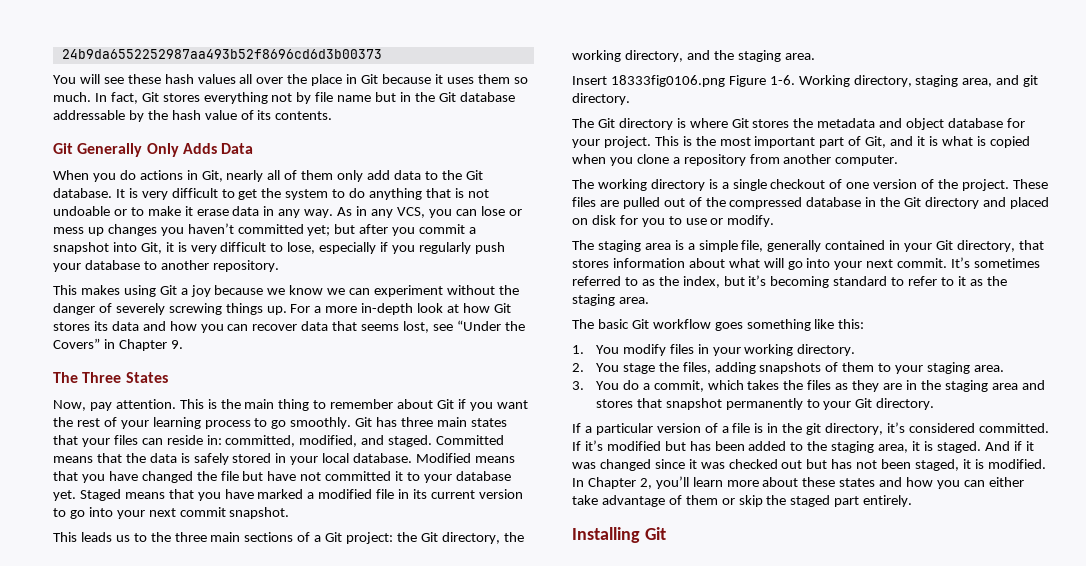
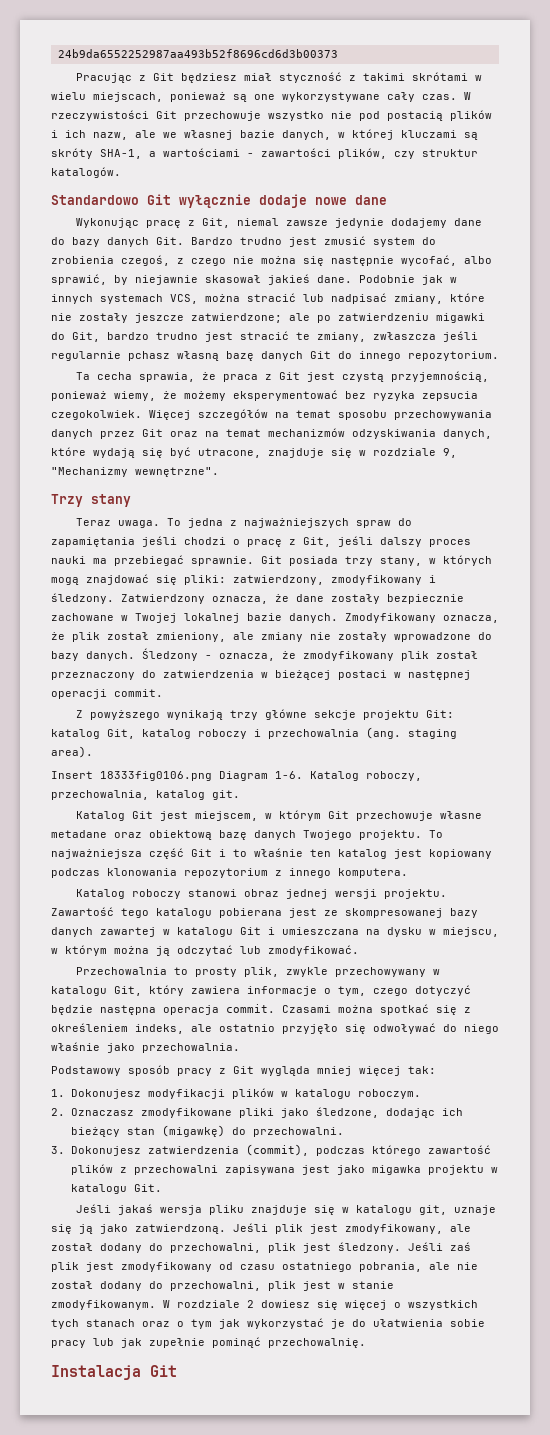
[53,74,528,86] [53,92,515,104] [53,110,333,122] [53,143,254,157] [53,170,483,182] [53,188,489,200] [53,206,522,218] [53,223,477,236] [53,242,505,254] [53,260,279,272] [53,285,519,297] [53,303,511,315] [53,320,525,333] [53,338,183,351] [53,372,168,383] [53,399,528,411] [53,417,507,429] [53,435,505,447] [53,453,515,465] [53,471,511,483] [53,489,523,501] [53,507,290,519] [53,532,524,544] [572,50,815,62] [572,75,1039,87] [572,93,630,105] [572,118,1025,130] [572,136,1030,148] [572,154,899,166] [572,179,1048,191] [572,197,1049,209] [572,215,775,227] [572,240,1044,252] [572,257,1041,270] [572,275,1007,288] [572,294,649,306] [572,319,865,331] [572,344,856,356] [572,362,1004,374] [572,380,1045,392] [595,398,935,410] [572,422,1049,435] [572,440,1034,453] [572,459,1046,471] [572,476,1024,489] [572,495,913,507] [572,527,640,543] You will see these hash values all over the place in Git because it uses them so much. In fact, Git stores everything not by file name but in the Git database addressable by the hash value of its contents. // Git Generally Only Adds Data // When you do actions in Git, nearly all of them only add data to the Git database. It is very difficult to get the system to do anything that is not undoable or to make it erase data in any way. As in any VCS, you can lose or mess up changes you haven’t committed yet; but after you commit a snapshot into Git, it is very difficult to lose, especially if you regularly push your database to another repository. // This makes using Git a joy because we know we can experiment without the danger of severely screwing things up. For a more in-depth look at how Git stores its data and how you can recover data that seems lost, see “Under the Covers” in Chapter 9. // The Three States // Now, pay attention. This is the main thing to remember about Git if you want the rest of your learning process to go smoothly. Git has three main states that your files can reside in: committed, modified, and staged. Committed means that the data is safely stored in your local database. Modified means that you have changed the file but have not committed it to your database yet. Staged means that you have marked a modified file in its current version to go into your next commit snapshot. // This leads us to the three main sections of a Git project: the Git directory, the working directory, and the staging area. // Insert 18333fig0106.png Figure 1-6. Working directory, staging area, and git directory. // The Git directory is where Git stores the metadata and object database for your project. This is the most important part of Git, and it is what is copied when you clone a repository from another computer. // The working directory is a single checkout of one version of the project. These files are pulled out of the compressed database in the Git directory and placed on disk for you to use or modify. // The staging area is a simple file, generally contained in your Git directory, that stores information about what will go into your next commit. It’s sometimes referred to as the index, but it’s becoming standard to refer to it as the staging area. // The basic Git workflow goes something like this: // 1. You modify files in your working directory. // 2. You stage the files, adding snapshots of them to your staging area. // 3. You do a commit, which takes the files as they are in the staging area and stores that snapshot permanently to your Git directory. // If a particular version of a file is in the git directory, it’s considered committed. If it’s modified but has been added to the staging area, it is staged. And if it was changed since it was checked out but has not been staged, it is modified. In Chapter 2, you’ll learn more about these states and how you can either take advantage of them or skip the staged part entirely. // Installing -> [75,72,482,83] [51,92,471,102] [51,110,492,121] [51,129,478,140] [51,148,478,159] [51,167,121,178] [51,194,387,208] [75,218,482,228] [51,236,436,247] [51,255,492,266] [51,274,457,285] [51,293,485,304] [51,313,485,323] [51,331,478,342] [51,351,499,361] [75,371,489,382] [51,390,478,401] [51,409,492,420] [51,428,492,439] [51,447,457,458] [51,467,219,477] [51,494,131,507] [75,518,412,528] [51,536,471,547] [51,555,492,566] [51,574,436,585] [51,593,464,604] [51,613,499,623] [51,632,492,642] [51,648,478,661] [51,670,471,680] [51,689,163,699] [75,709,454,720] [51,727,457,739] [51,746,93,758] [51,771,422,781] [51,790,240,800] [75,810,482,821] [51,830,443,840] [51,848,492,859] [51,868,408,878] [75,889,447,899] [51,907,478,918] [51,927,499,937] [51,945,359,956] [75,967,440,977] [51,985,471,996] [51,1004,471,1015] [51,1023,499,1034] [51,1042,240,1053] [51,1065,436,1076] [51,1088,421,1099] [51,1107,463,1118] [70,1125,344,1137] [51,1144,491,1156] [70,1164,498,1175] [70,1184,162,1194] [75,1204,496,1215] [51,1223,471,1234] [51,1242,471,1253] [51,1262,478,1272] [51,1281,394,1291] [51,1300,478,1310] [51,1318,485,1329] [51,1337,366,1348] [51,1365,141,1380] Pracując z Git będziesz miał styczność z takimi skrótami w wielu miejscach, ponieważ są one wykorzystywane cały czas. W rzeczywistości Git przechowuje wszystko nie pod postacią plików i ich nazw, ale we własnej bazie danych, w której kluczami są skróty SHA-1, a wartościami - zawartości plików, czy struktur katalogów. // Standardowo Git wyłącznie dodaje nowe dane // Wykonując pracę z Git, niemal zawsze jedynie dodajemy dane do bazy danych Git. Bardzo trudno jest zmusić system do zrobienia czegoś, z czego nie można się następnie wycofać, albo sprawić, by niejawnie skasował jakieś dane. Podobnie jak w innych systemach VCS, można stracić lub nadpisać zmiany, które nie zostały jeszcze zatwierdzone; ale po zatwierdzeniu migawki do Git, bardzo trudno jest stracić te zmiany, zwłaszcza jeśli regularnie pchasz własną bazę danych Git do innego repozytorium. // Ta cecha sprawia, że praca z Git jest czystą przyjemnością, ponieważ wiemy, że możemy eksperymentować bez ryzyka zepsucia czegokolwiek. Więcej szczegółów na temat sposobu przechowywania danych przez Git oraz na temat mechanizmów odzyskiwania danych, które wydają się być utracone, znajduje się w rozdziale 9, "Mechanizmy wewnętrzne". // Trzy stany // Teraz uwaga. To jedna z najważniejszych spraw do zapamiętania jeśli chodzi o pracę z Git, jeśli dalszy proces nauki ma przebiegać sprawnie. Git posiada trzy stany, w których mogą znajdować się pliki: zatwierdzony, zmodyfikowany i śledzony. Zatwierdzony oznacza, że dane zostały bezpiecznie zachowane w Twojej lokalnej bazie danych. Zmodyfikowany oznacza, że plik został zmieniony, ale zmiany nie zostały wprowadzone do bazy danych. Śledzony - oznacza, że zmodyfikowany plik został przeznaczony do zatwierdzenia w bieżącej postaci w następnej operacji commit. // Z powyższego wynikają trzy główne sekcje projektu Git: katalog Git, katalog roboczy i przechowalnia (ang. staging area). // Insert 18333fig0106.png Diagram 1-6. Katalog roboczy, przechowalnia, katalog git. // Katalog Git jest miejscem, w którym Git przechowuje własne metadane oraz obiektową bazę danych Twojego projektu. To najważniejsza część Git i to właśnie ten katalog jest kopiowany podczas klonowania repozytorium z innego komputera. // Katalog roboczy stanowi obraz jednej wersji projektu. Zawartość tego katalogu pobierana jest ze skompresowanej bazy danych zawartej w katalogu Git i umieszczana na dysku w miejscu, w którym można ją odczytać lub zmodyfikować. // Przechowalnia to prosty plik, zwykle przechowywany w katalogu Git, który zawiera informacje o tym, czego dotyczyć będzie następna operacja commit. Czasami można spotkać się z określeniem indeks, ale ostatnio przyjęło się odwoływać do niego właśnie jako przechowalnia. // Podstawowy sposób pracy z Git wygląda mniej więcej tak: // 1. Dokonujesz modyfikacji plików w katalogu roboczym. // 2. Oznaczasz zmodyfikowane pliki jako śledzone, dodając ich bieżący stan (migawkę) do przechowalni. // 3. Dokonujesz zatwierdzenia (commit), podczas którego zawartość plików z przechowalni zapisywana jest jako migawka projektu w katalogu Git. // Jeśli jakaś wersja pliku znajduje się w katalogu git, uznaje się ją jako zatwierdzoną. Jeśli plik jest zmodyfikowany, ale został dodany do przechowalni, plik jest śledzony. Jeśli zaś plik jest zmodyfikowany od czasu ostatniego pobrania, ale nie został dodany do przechowalni, plik jest w stanie zmodyfikowanym. W rozdziale 2 dowiesz się więcej o wszystkich tych stanach oraz o tym jak wykorzystać je do ułatwienia sobie pracy lub jak zupełnie pominąć przechowalnię. // Instalacja

